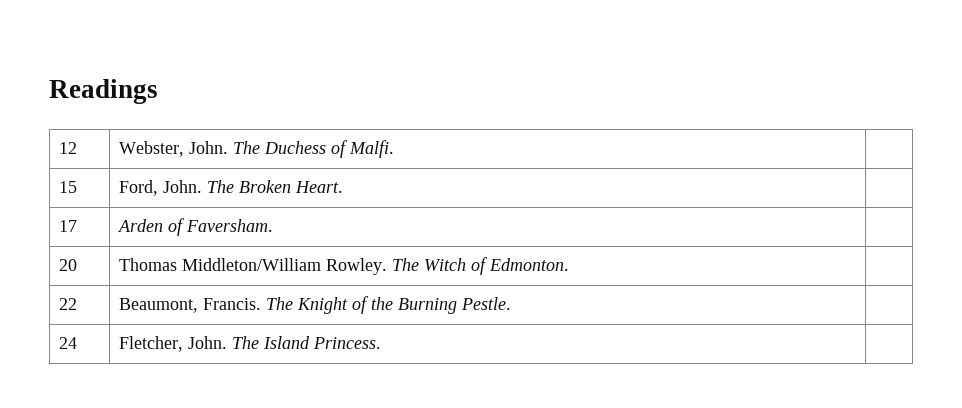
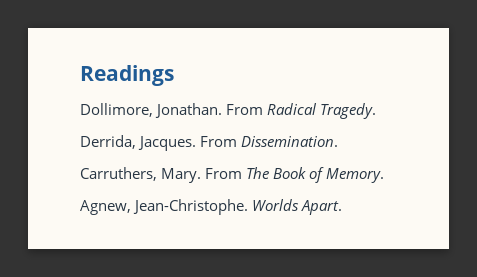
[58,142,77,154] [118,140,394,158] [58,181,77,193] [118,180,343,196] [58,220,77,232] [117,218,273,236] [58,259,77,271] [118,257,569,275] [58,298,77,310] [118,296,511,314] [58,337,77,349] [118,336,381,352] // 12 | Webster, John. The Duchess of Malfi. | // 15 | Ford, John. The Broken Heart. | // 17 | Arden of Faversham. | // 20 | Thomas Middleton/William Rowley. The Witch of Edmonton. | // 22 | Beaumont, Francis. The Knight of the Burning Pestle. | // 24 | Fletcher, John. The Island Princess. | -> [80,103,377,119] [80,135,339,151] [80,167,385,183] [80,199,343,215] // Dollimore, Jonathan. From Radical Tragedy. // Derrida, Jacques. From Dissemination. // Carruthers, Mary. From The Book of Memory. // Agnew, Jean-Christophe. Worlds Apart.

